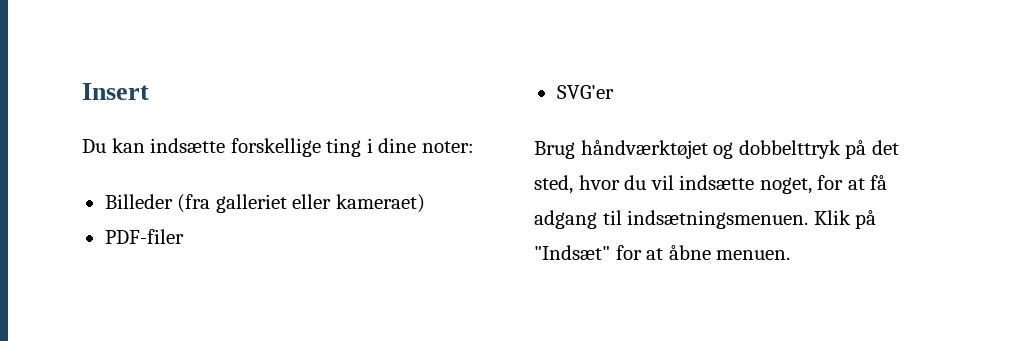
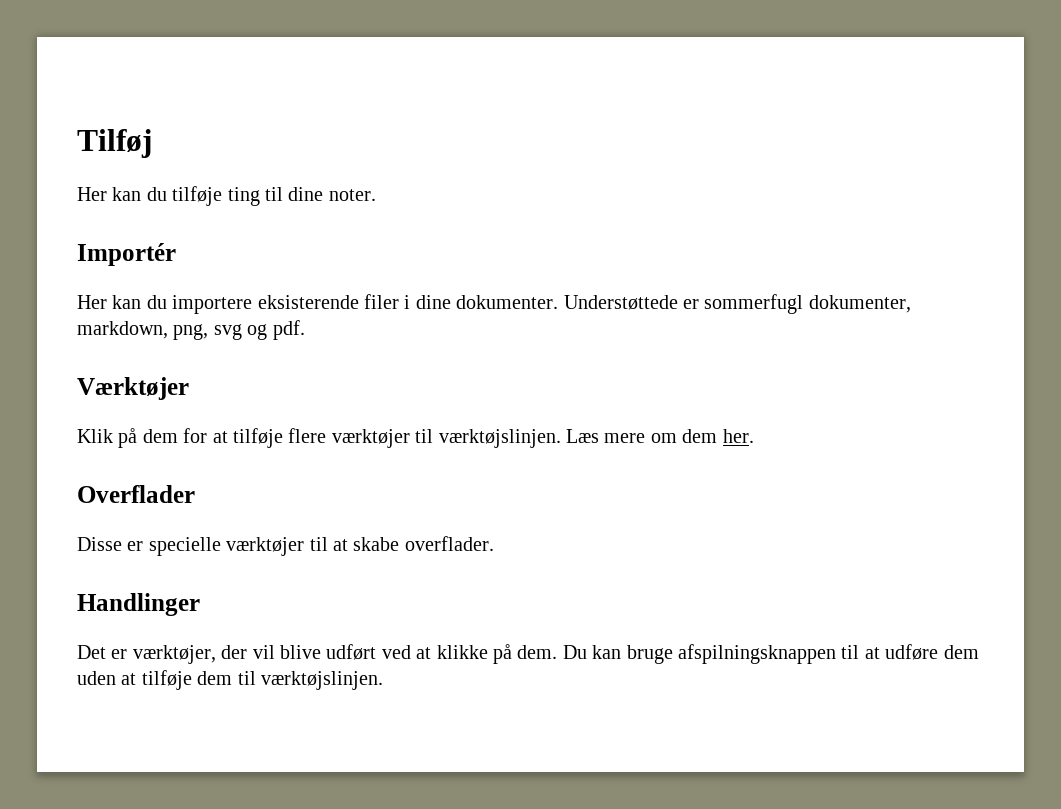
[82,83,149,100] [82,138,474,157] [104,194,425,213] [104,229,184,244] [556,85,614,99] [534,140,899,159] [534,175,888,194] [534,210,877,229] [534,245,791,260] Insert // Du kan indsætte forskellige ting i dine noter: // Billeder (fra galleriet eller kameraet) // PDF-filer // SVG'er // Brug håndværktøjet og dobbelttryk på det sted, hvor du vil indsætte noget, for at få adgang til indsætningsmenuen. Klik på "Indsæt" for at åbne menuen. -> [77,129,152,158] [77,186,376,206] [77,243,176,266] [77,294,911,314] [77,320,305,340] [77,377,189,400] [77,428,754,448] [77,485,195,503] [77,536,494,556] [77,593,200,616] [77,644,979,664] [77,670,383,690] Tilføj // Her kan du tilføje ting til dine noter. // Importér // Her kan du importere eksisterende filer i dine dokumenter. Understøttede er sommerfugl dokumenter, markdown, png, svg og pdf. // Værktøjer // Klik på dem for at tilføje flere værktøjer til værktøjslinjen. Læs mere om dem her. // Overflader // Disse er specielle værktøjer til at skabe overflader. // Handlinger // Det er værktøjer, der vil blive udført ved at klikke på dem. Du kan bruge afspilningsknappen til at udføre dem uden at tilføje dem til værktøjslinjen.

